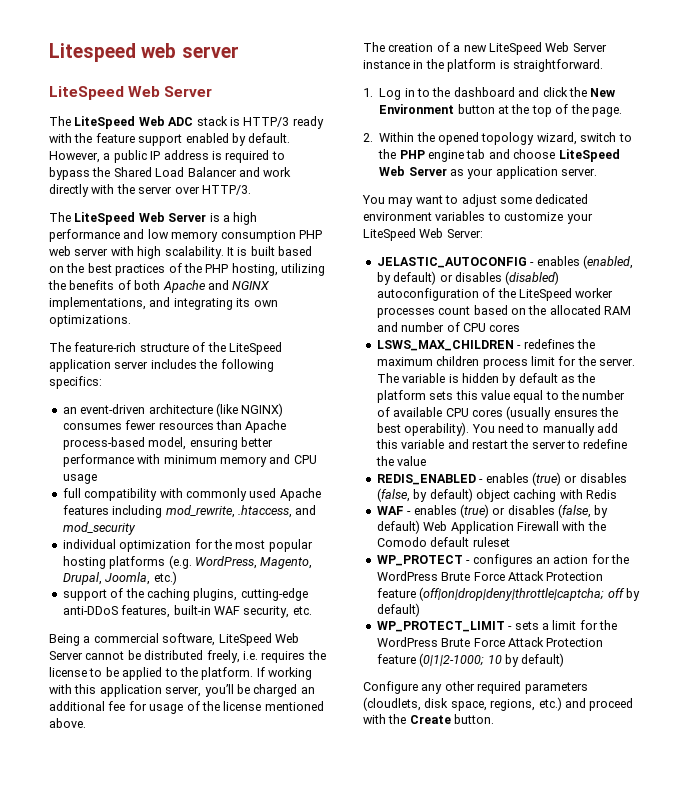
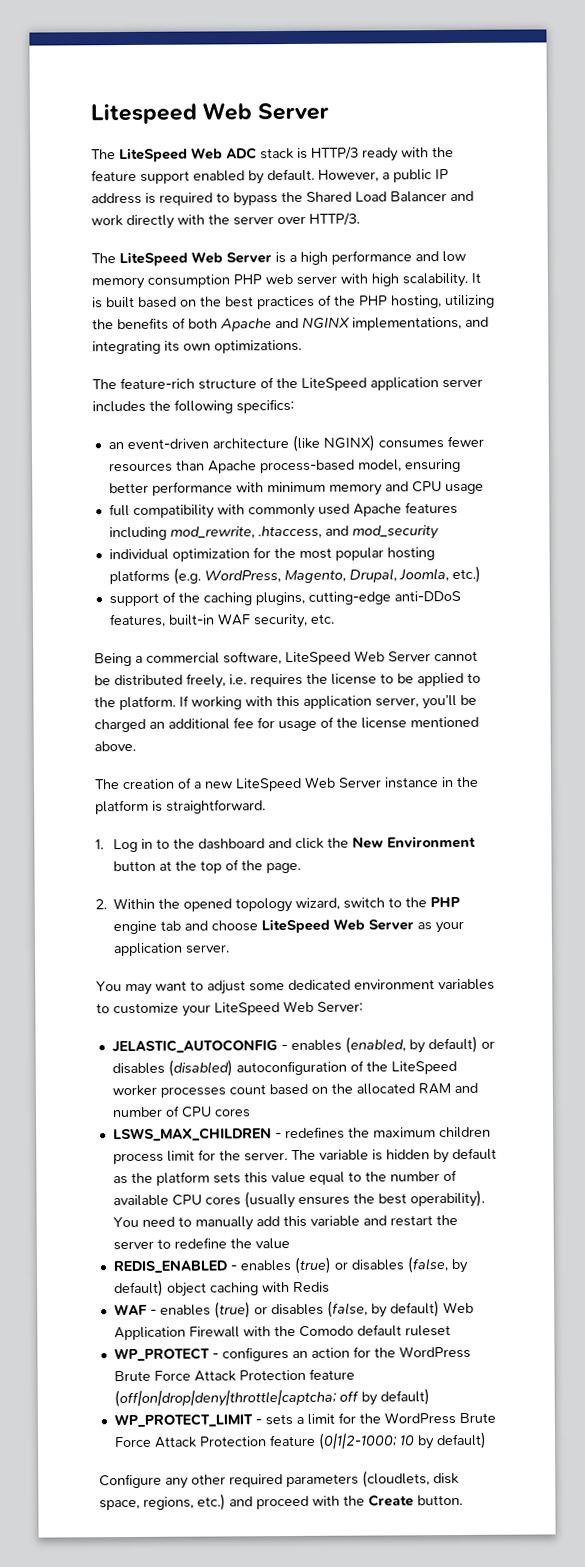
[141,43,239,58] [49,86,124,100] web server // LiteSpeed -> (197, 114) none

